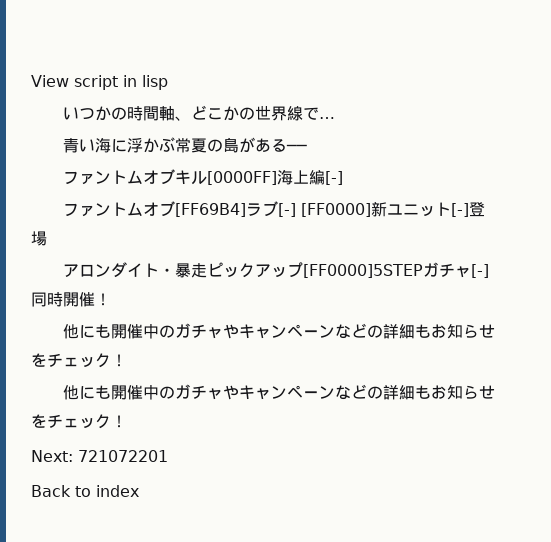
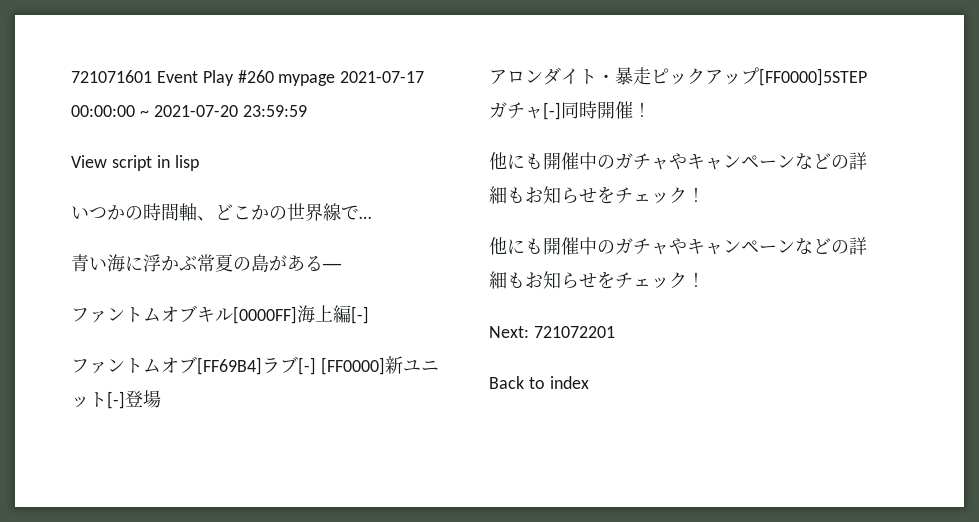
(31, 81) none -> [71,70,425,86] [71,105,307,117] 721071601 Event Play #260 mypage 2021-07-17 00:00:00 ~ 2021-07-20 23:59:59 //

